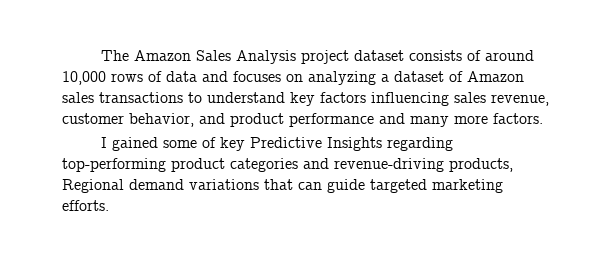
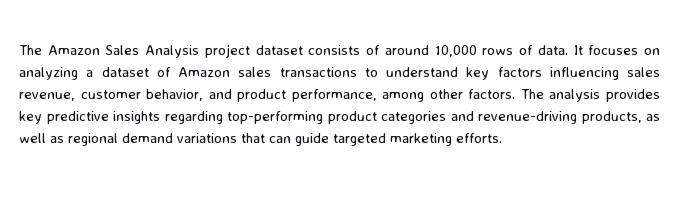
[166,71,228,82] data and -> [537,45,583,55] data. It
[289,113,543,127] [100,137,382,151] performance and many more factors. // I gained some of key Predictive Insights -> [291,89,660,102] [19,111,160,124] performance, among other factors. The analysis provides key predictive insights
[62,179,124,193] Regional -> [646,114,660,121] [19,133,118,146] as well as regional

